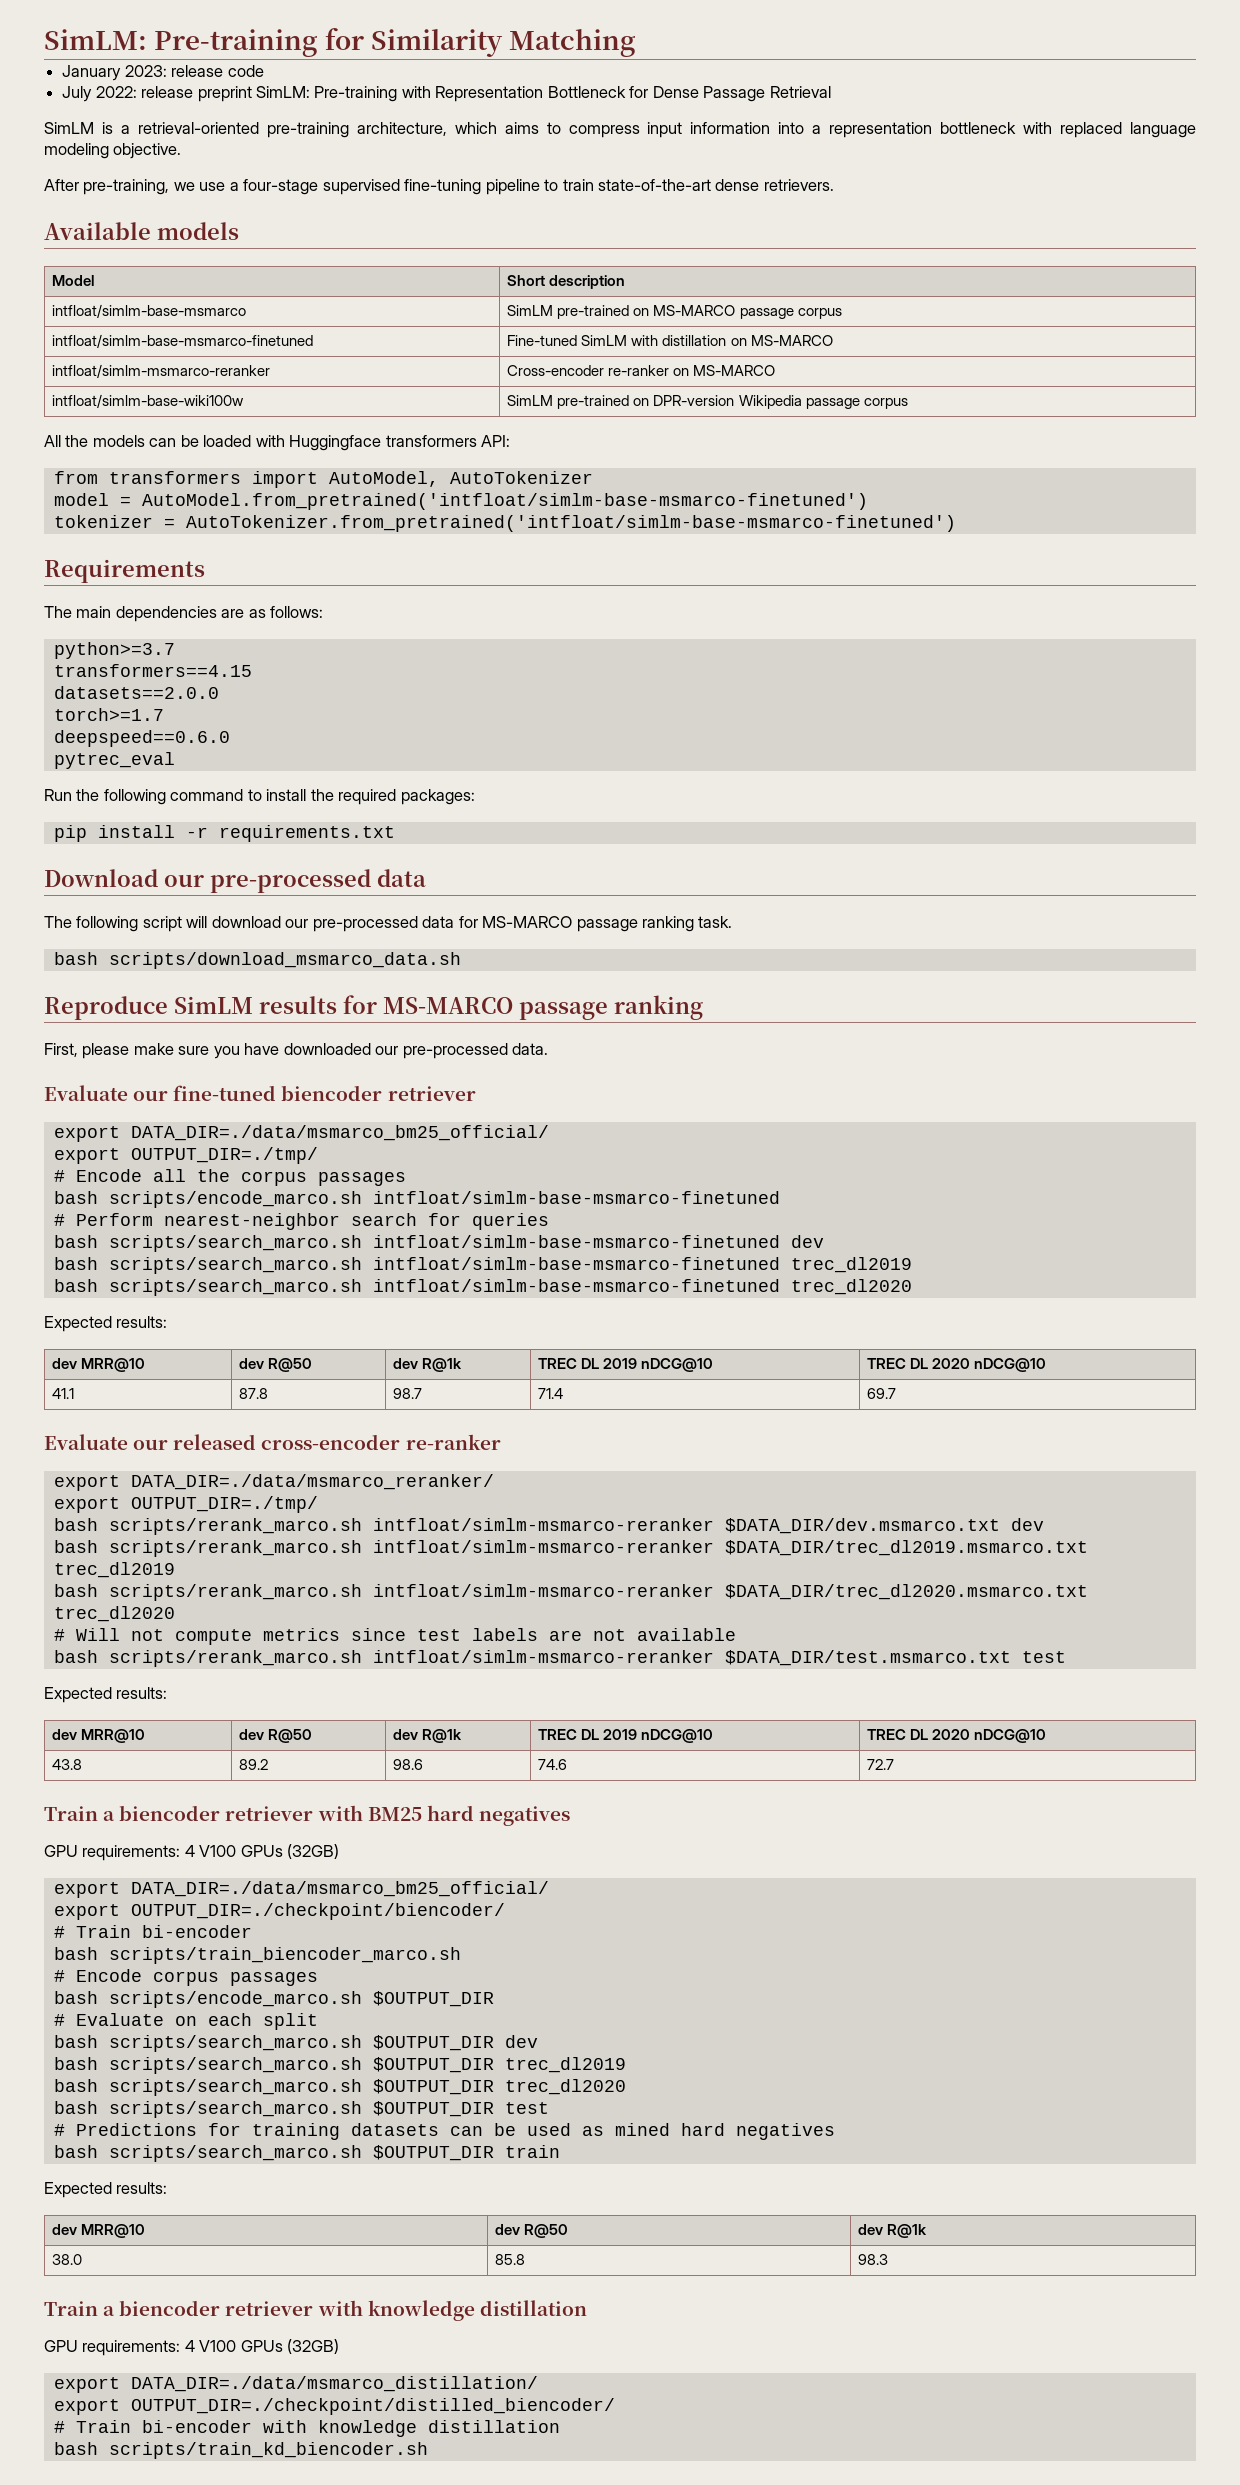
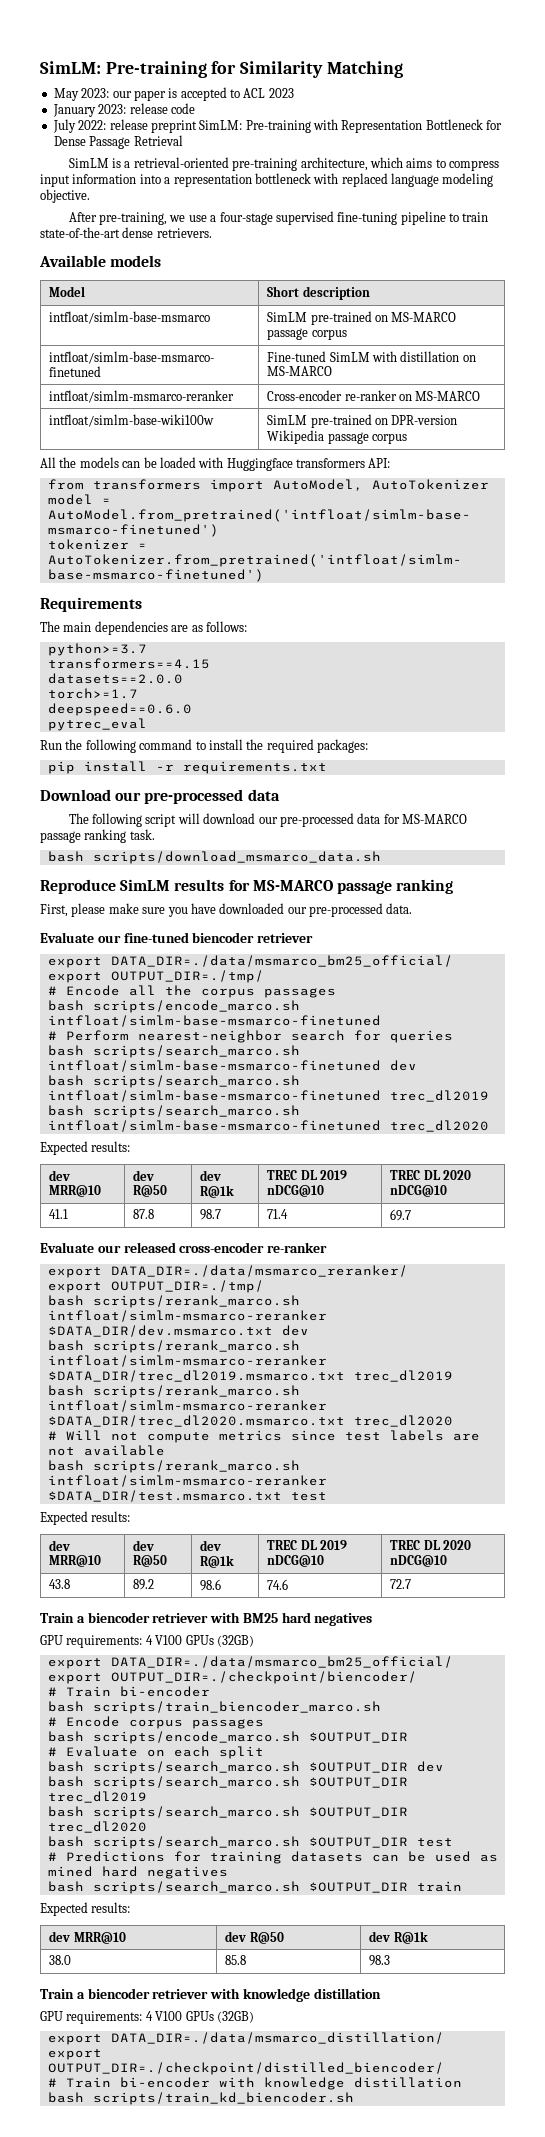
(637, 43) none -> [53,87,294,101] // May 2023: our paper is accepted to ACL 2023

